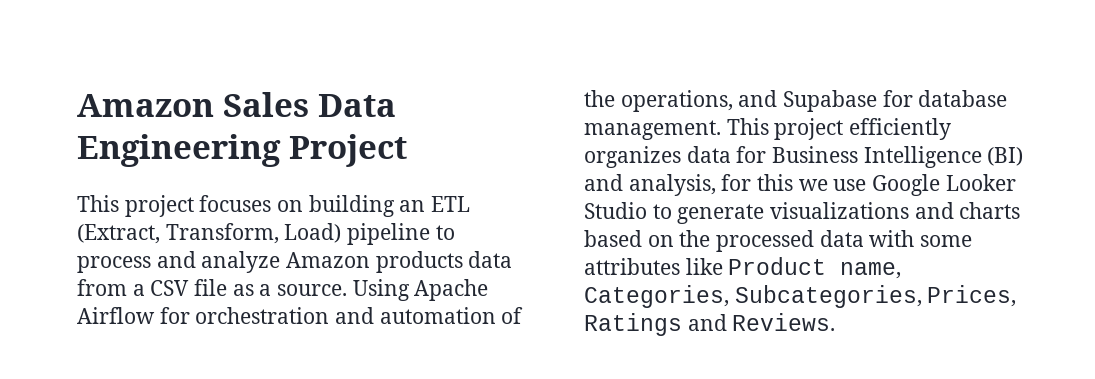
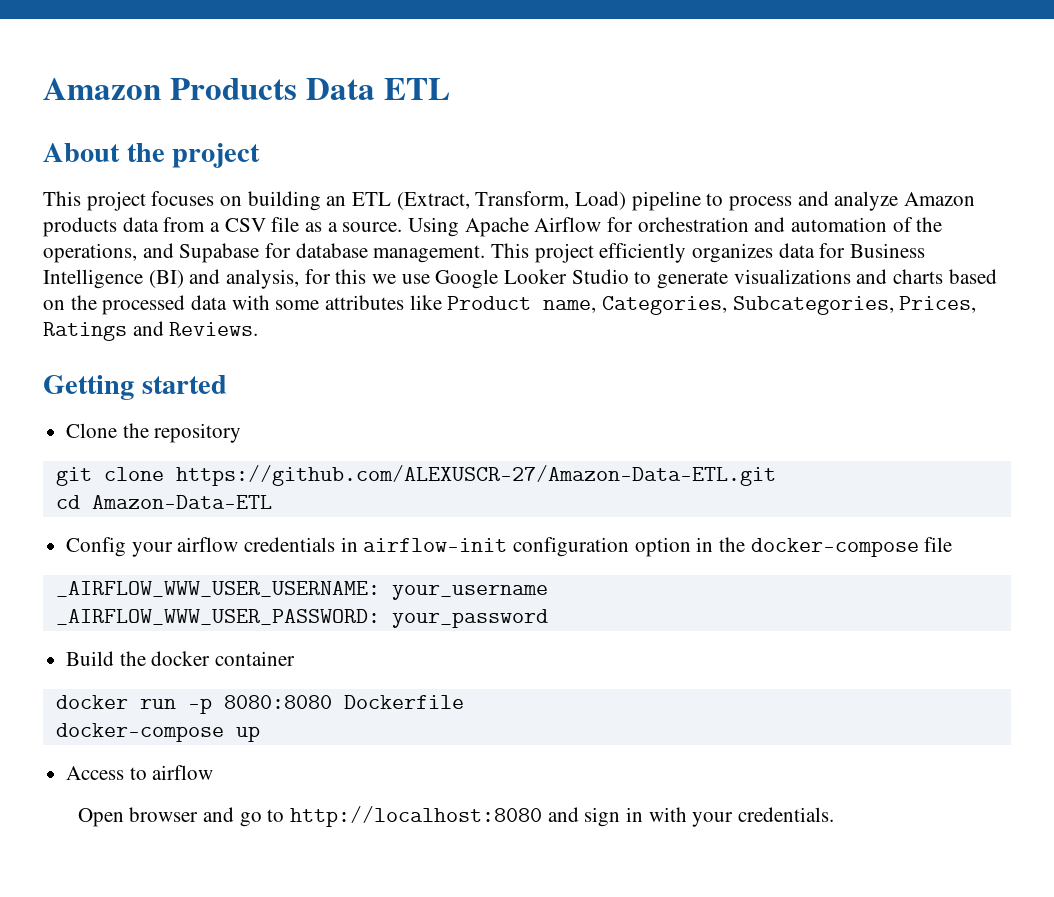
[77,92,396,117] [77,134,407,167] Amazon Sales Data Engineering Project -> [43,78,450,100] [43,143,261,168] Amazon Products Data ETL // About the project
(836, 322) none -> [43,375,227,400] [66,423,242,443] [55,465,776,486] [55,495,272,509] [66,537,953,557] [55,581,548,600] [55,609,548,628] [66,651,296,666] [55,695,464,714] [55,723,260,742] [66,765,214,780] [77,806,834,827] // Getting started // Clone the repository // git clone https://github.com/ALEXUSCR-27/Amazon-Data-ETL.git // cd Amazon-Data-ETL // Config your airflow credentials in airflow-init configuration option in the docker-compose file // _AIRFLOW_WWW_USER_USERNAME: your_username // _AIRFLOW_WWW_USER_PASSWORD: your_password // Build the docker container // docker run -p 8080:8080 Dockerfile // docker-compose up // Access to airflow // Open browser and go to http://localhost:8080 and sign in with your credentials.

